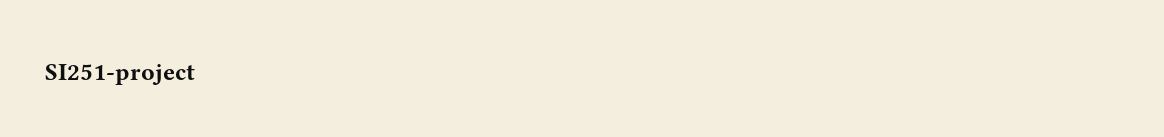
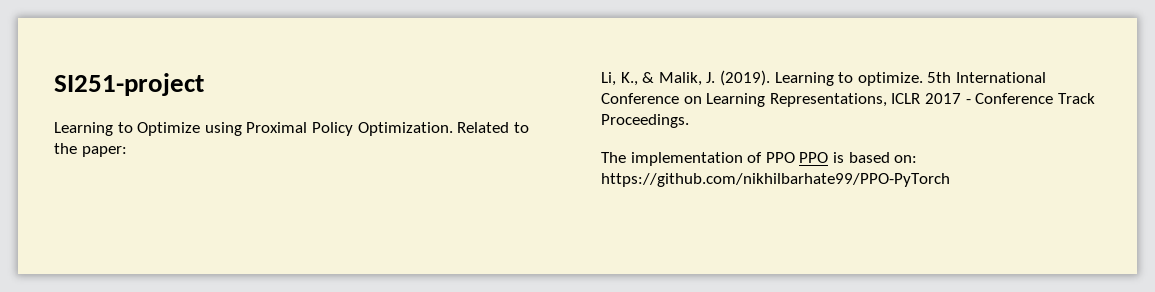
(195, 74) none -> [54,122,529,136] [54,143,127,157] [601,70,1046,86] [601,93,1095,107] [601,114,689,128] [601,152,918,166] [601,173,950,187] // Learning to Optimize using Proximal Policy Optimization. Related to the paper: // Li, K., & Malik, J. (2019). Learning to optimize. 5th International Conference on Learning Representations, ICLR 2017 - Conference Track Proceedings. // The implementation of PPO PPO is based on: https://github.com/nikhilbarhate99/PPO-PyTorch

